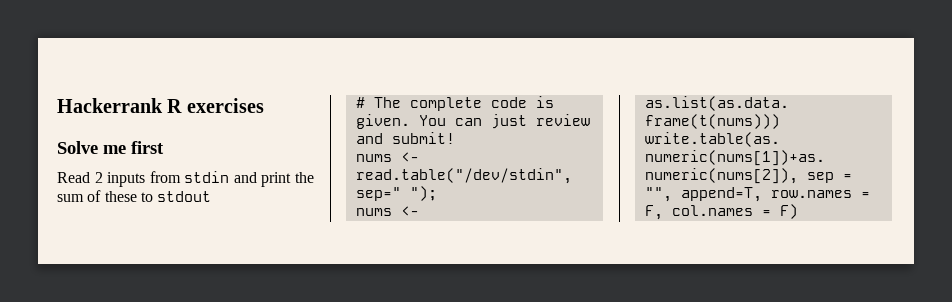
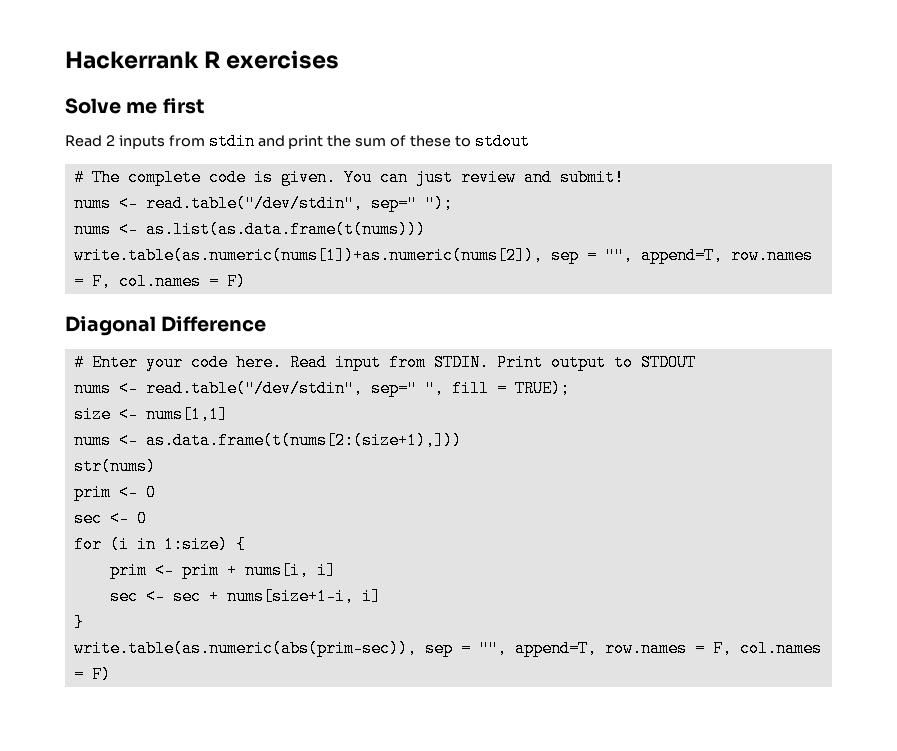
(798, 211) none -> [65,316,267,336] [73,354,696,371] [73,380,570,397] [73,406,228,423] [73,432,462,449] [73,458,156,475] [73,484,156,501] [73,510,147,527] [73,536,246,553] [109,562,336,579] [109,588,381,605] [73,614,84,631] [73,640,822,657] [73,666,111,683] // Diagonal Difference // # Enter your code here. Read input from STDIN. Print output to STDOUT // nums <- read.table("/dev/stdin", sep=" ", fill = TRUE); // size <- nums[1,1] // nums <- as.data.frame(t(nums[2:(size+1),])) // str(nums) // prim <- 0 // sec <- 0 // for (i in 1:size) { // prim <- prim + nums[i, i] // sec <- sec + nums[size+1-i, i] // } // write.table(as.numeric(abs(prim-sec)), sep = "", append=T, row.names = F, col.names = F)

